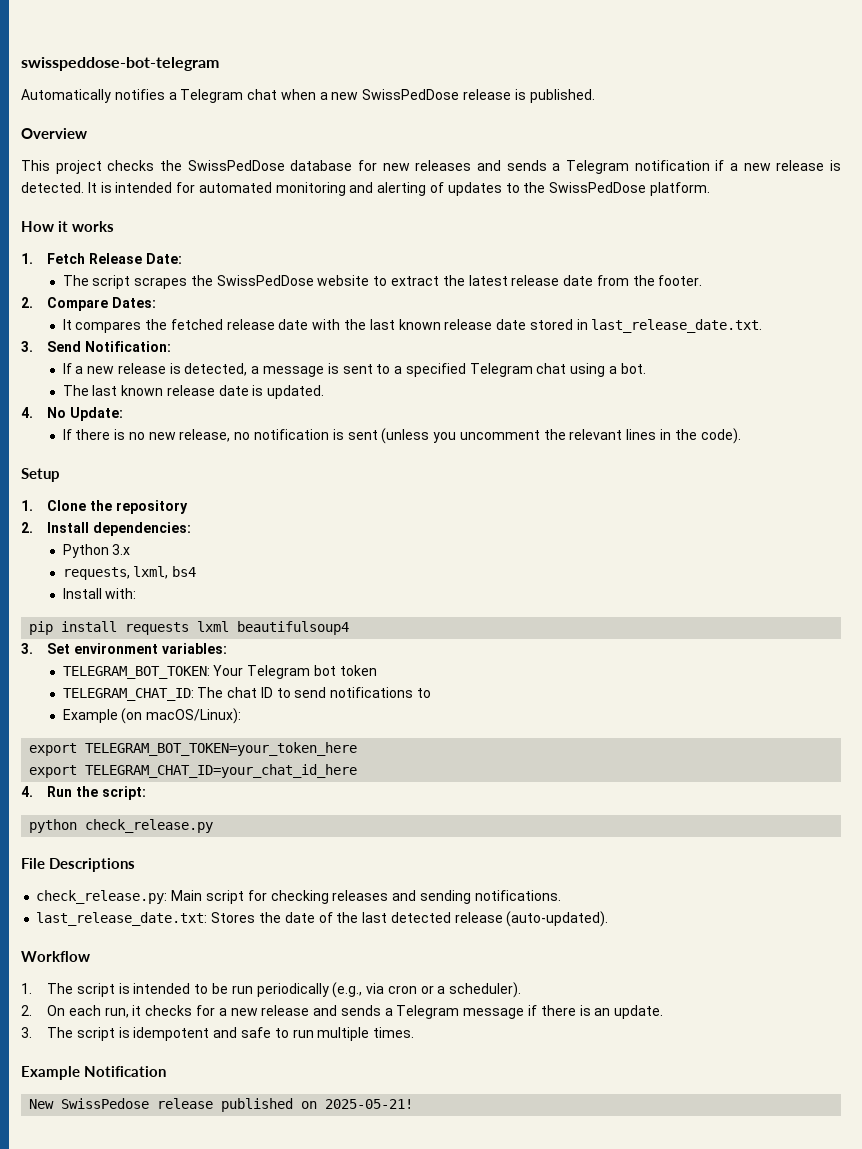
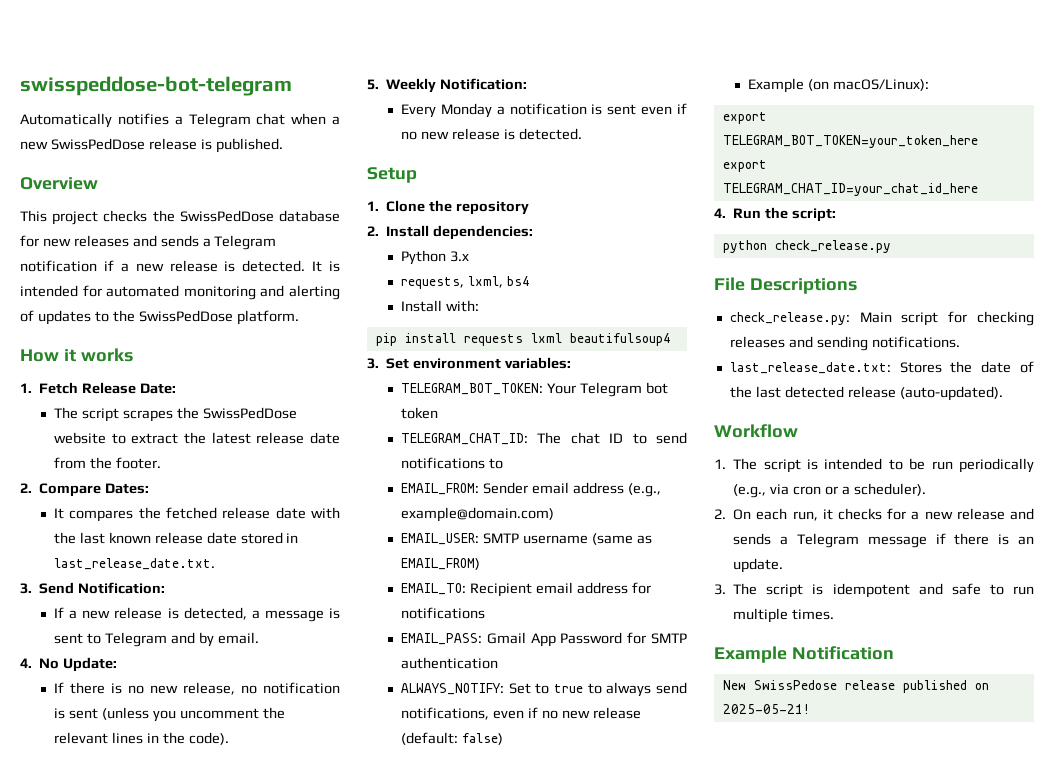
[394,363,646,377] [62,385,325,399] a specified Telegram chat using a bot. // The last known release date is updated. -> [104,632,259,647] Telegram and by email.
(741, 436) none -> [367,78,528,93] [400,103,688,118] [400,128,582,140] // 5. Weekly Notification: // Every Monday a notification is sent even if no new release is detected.
(431, 693) none -> [400,482,661,497] [400,507,554,522] [400,533,652,545] [400,558,480,570] [400,582,651,597] [400,607,485,619] [400,632,687,647] [400,657,498,669] [400,682,687,697] [400,707,641,720] [400,732,503,745] // EMAIL_FROM: Sender email address (e.g., example@domain.com) // EMAIL_USER: SMTP username (same as EMAIL_FROM) // EMAIL_TO: Recipient email address for notifications // EMAIL_PASS: Gmail App Password for SMTP authentication // ALWAYS_NOTIFY: Set to true to always send notifications, even if no new release (default: false)

